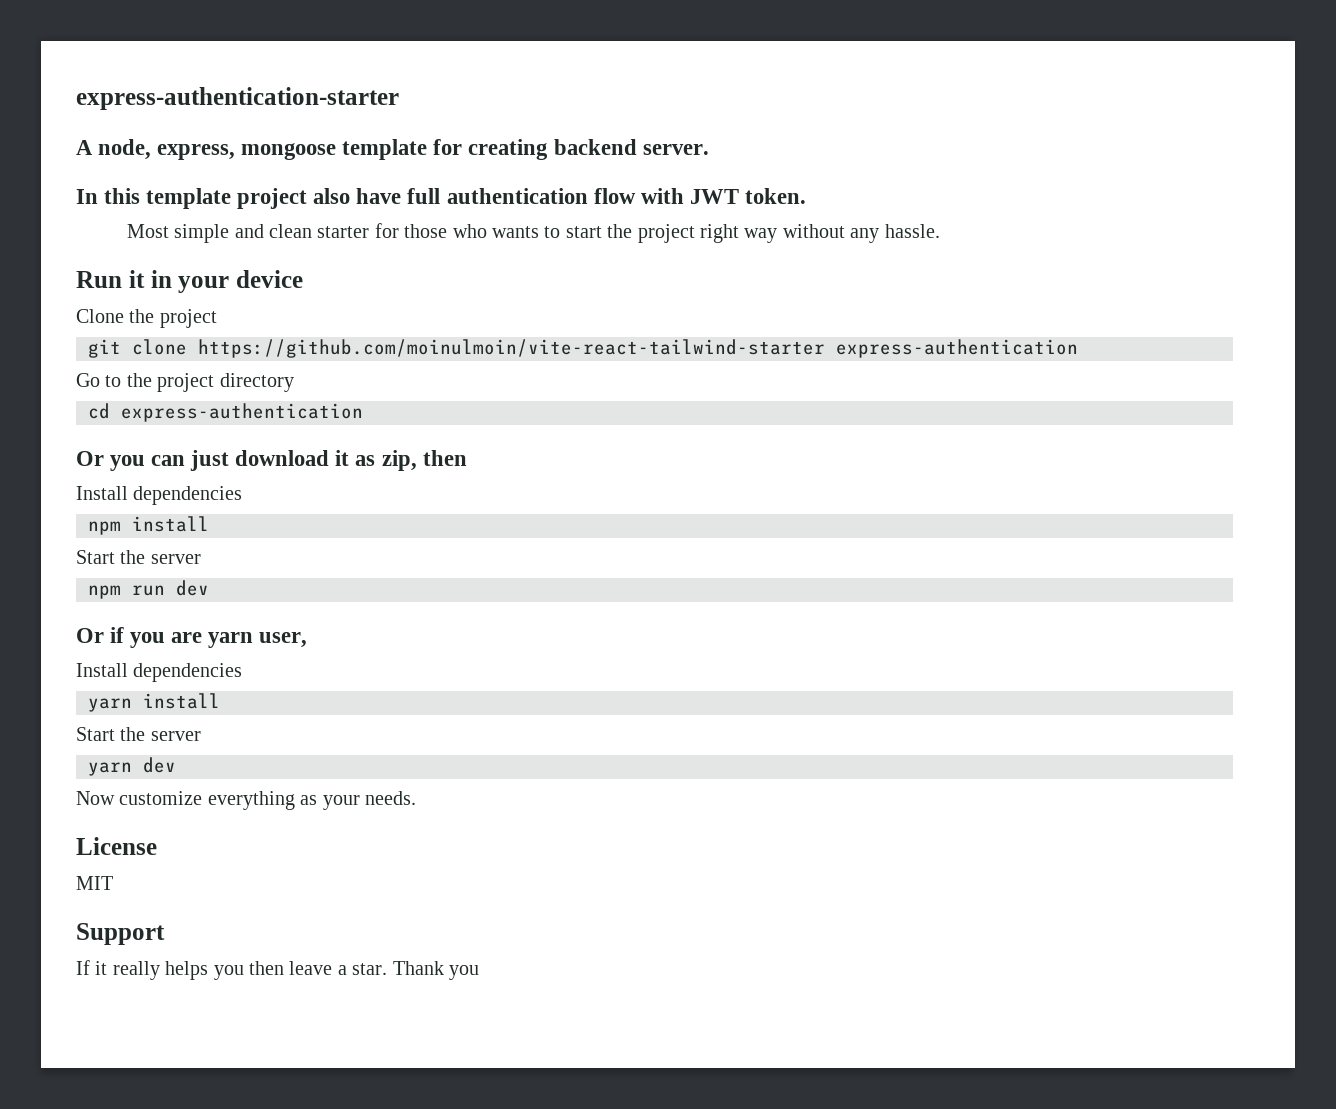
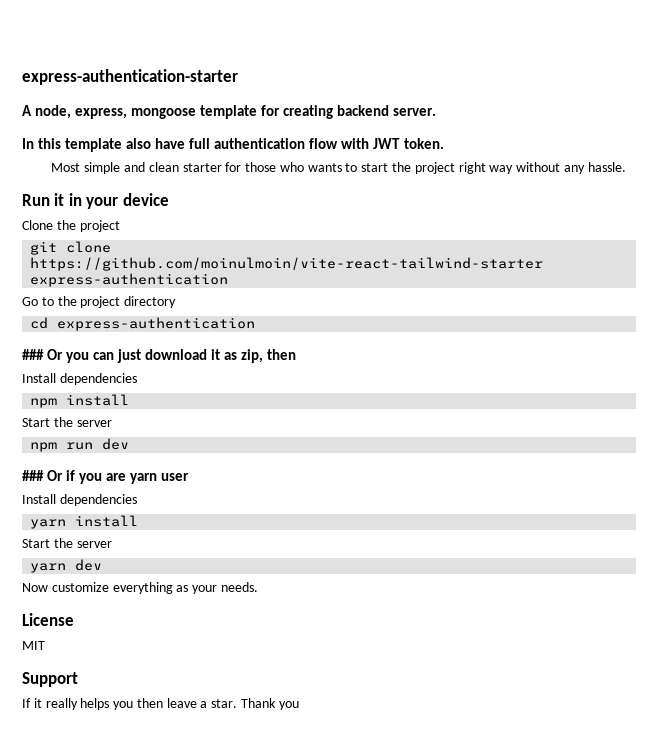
[237,188,308,209] project -> (123, 145) none
(363, 412) none -> [22,349,44,360] ###
(209, 588) none -> [22,470,44,481] ###
[259,632,308,648] user, -> [161,473,190,481] user

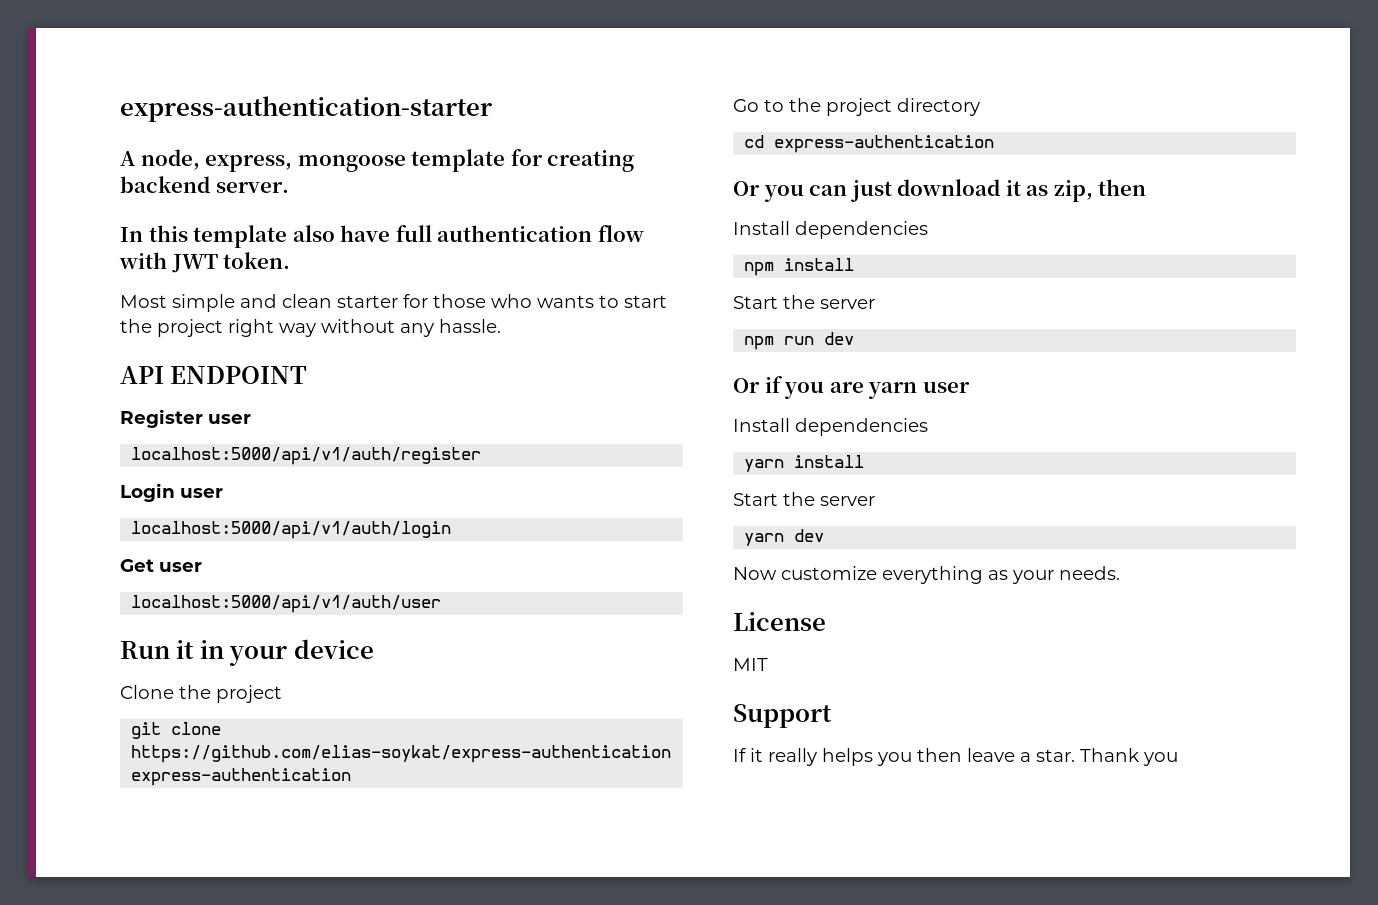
(626, 167) none -> [120,366,308,384] [120,409,251,428] [131,447,482,465] [120,483,223,502] [131,521,452,539] [120,559,202,572] [131,595,442,613] // API ENDPOINT // Register user // localhost:5000/api/v1/auth/register // Login user // localhost:5000/api/v1/auth/login // Get user // localhost:5000/api/v1/auth/user
[30,257,544,271] https://github.com/moinulmoin/vite-react-tailwind-starter -> [131,745,672,763] https://github.com/elias-soykat/express-authentication
[22,349,44,360] ### -> (995, 144) none
[22,470,44,481] ### -> (855, 338) none

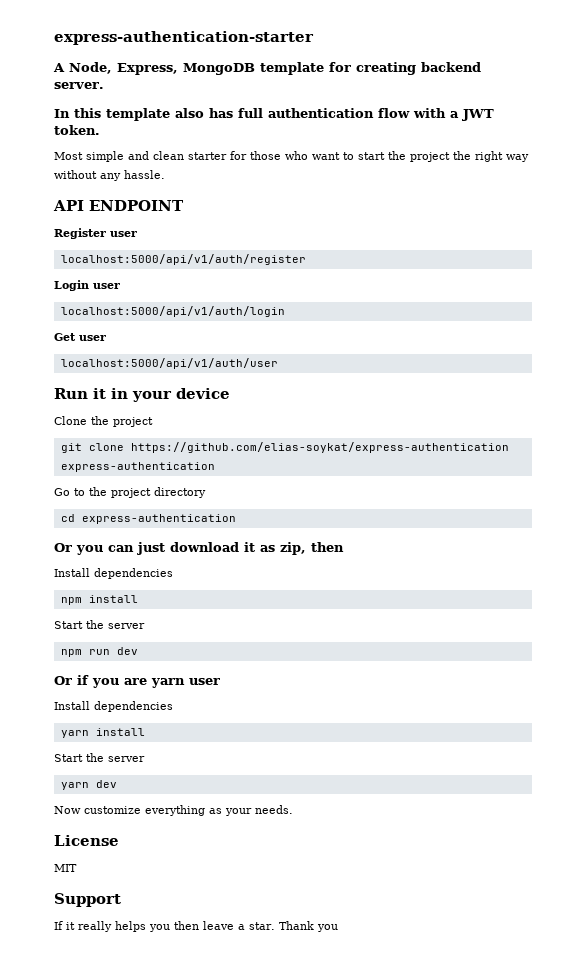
[140,149,406,172] node, express, mongoose -> [69,62,255,75] Node, Express, MongoDB
[340,225,391,242] have -> [209,108,233,118] has
(167, 260) none -> [450,111,459,118] a
[537,295,594,308] wants -> [312,152,340,160] want
(223, 328) none -> [453,151,471,160] the

